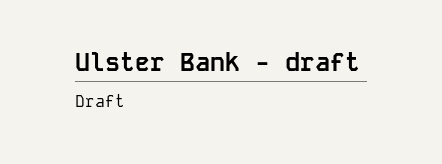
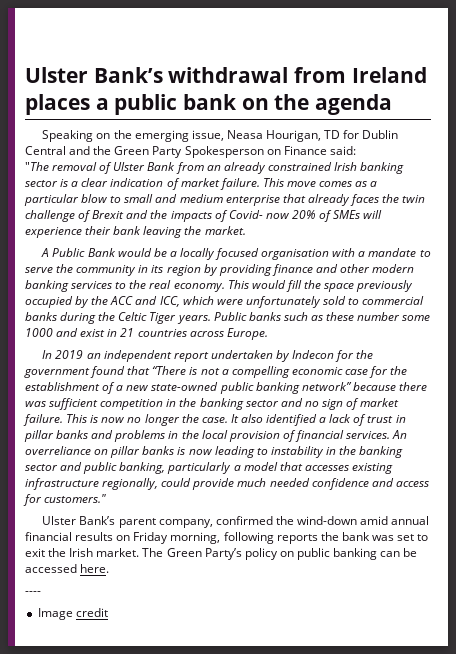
[75,52,360,71] [75,94,125,107] Ulster Bank - draft // Draft -> [25,67,427,83] [25,94,393,115] [42,130,399,142] [25,146,356,158] [25,162,405,174] [25,178,378,190] [24,194,426,206] [25,210,383,222] [25,226,246,238] [41,248,431,260] [25,264,415,276] [25,280,414,292] [25,296,425,308] [25,312,431,324] [25,328,268,340] [42,350,374,362] [24,366,408,378] [25,382,427,394] [25,398,400,410] [23,414,406,426] [24,430,408,442] [25,446,404,458] [25,462,393,474] [25,478,429,490] [23,494,107,506] [42,516,430,528] [25,532,429,544] [25,548,418,560] [25,564,110,573] [25,591,41,595] [37,608,108,620] Ulster Bank’s withdrawal from Ireland places a public bank on the agenda // Speaking on the emerging issue, Neasa Hourigan, TD for Dublin Central and the Green Party Spokesperson on Finance said: // "The removal of Ulster Bank from an already constrained Irish banking sector is a clear indication of market failure. This move comes as a particular blow to small and medium enterprise that already faces the twin challenge of Brexit and the impacts of Covid- now 20% of SMEs will experience their bank leaving the market. // A Public Bank would be a locally focused organisation with a mandate to serve the community in its region by providing finance and other modern banking services to the real economy. This would fill the space previously occupied by the ACC and ICC, which were unfortunately sold to commercial banks during the Celtic Tiger years. Public banks such as these number some 1000 and exist in 21 countries across Europe. // In 2019 an independent report undertaken by Indecon for the government found that “There is not a compelling economic case for the establishment of a new state-owned public banking network” because there was sufficient competition in the banking sector and no sign of market failure. This is now no longer the case. It also identified a lack of trust in pillar banks and problems in the local provision of financial services. An overreliance on pillar banks is now leading to instability in the banking sector and public banking, particularly a model that accesses existing infrastructure regionally, could provide much needed confidence and access for customers." // Ulster Bank’s parent company, confirmed the wind-down amid annual financial results on Friday morning, following reports the bank was set to exit the Irish market. The Green Party’s policy on public banking can be accessed here. // ---- // Image credit

